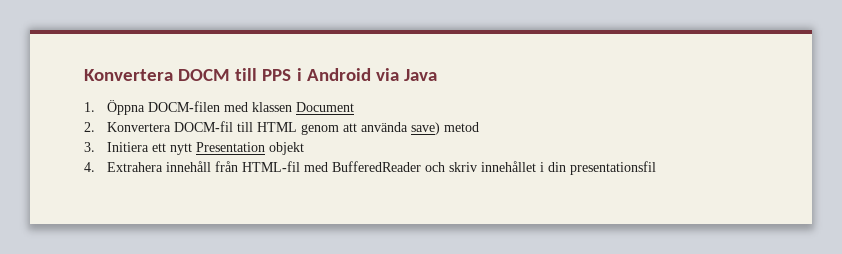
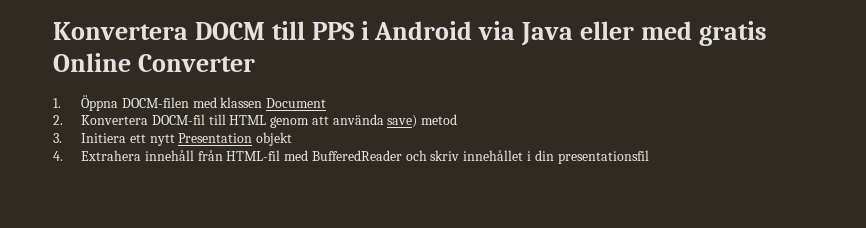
(437, 75) none -> [580,21,767,46] [53,53,255,72] eller med gratis Online Converter

